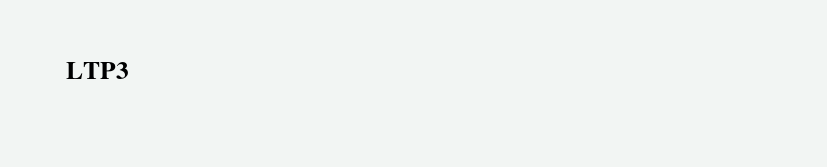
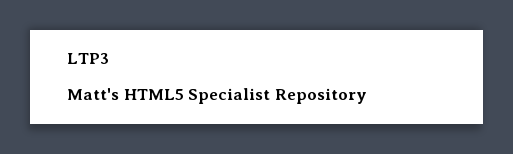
(129, 70) none -> [67,88,367,104] // Matt's HTML5 Specialist Repository

